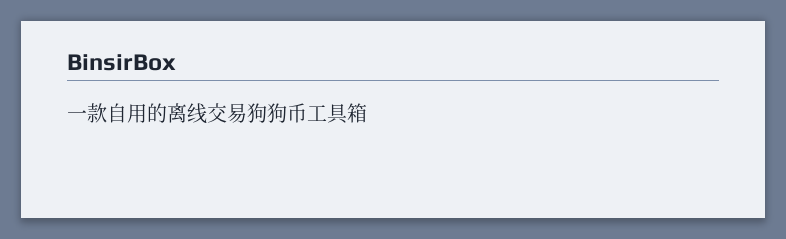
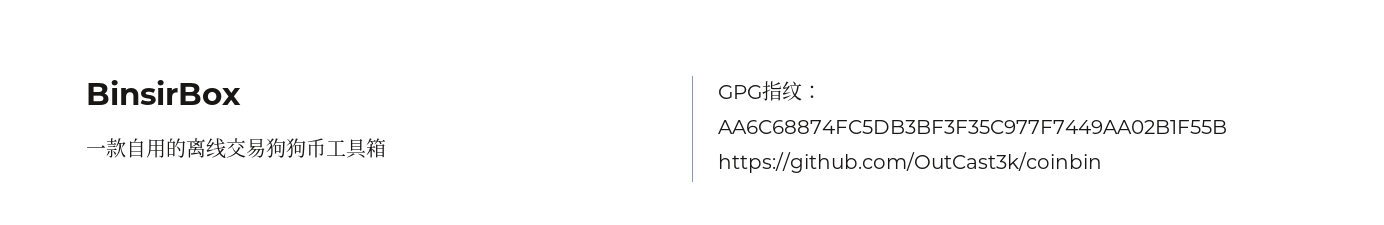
(367, 113) none -> [718,81,822,101] [718,120,1227,134] [718,152,1102,173] // GPG指纹：AA6C68874FC5DB3BF3F35C977F7449AA02B1F55B https://github.com/OutCast3k/coinbin

